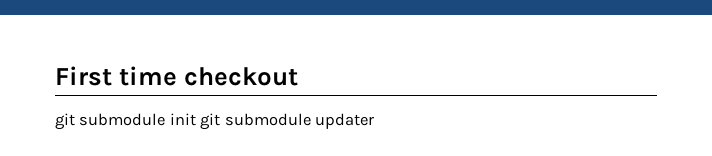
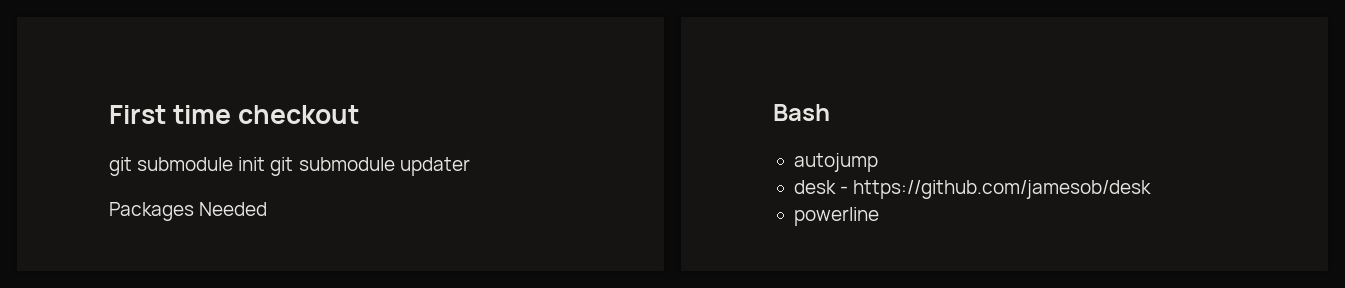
(375, 121) none -> [109,202,268,221] [773,104,830,121] [793,153,878,172] [793,180,1152,199] [793,207,879,226] // Packages Needed // Bash // autojump // desk - https://github.com/jamesob/desk // powerline

